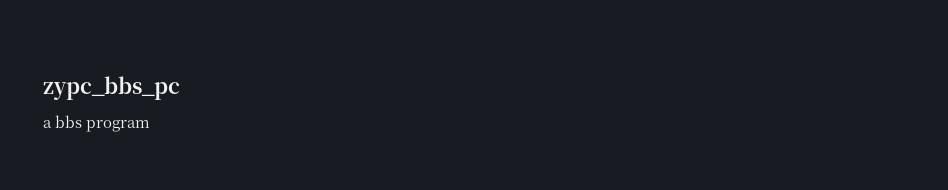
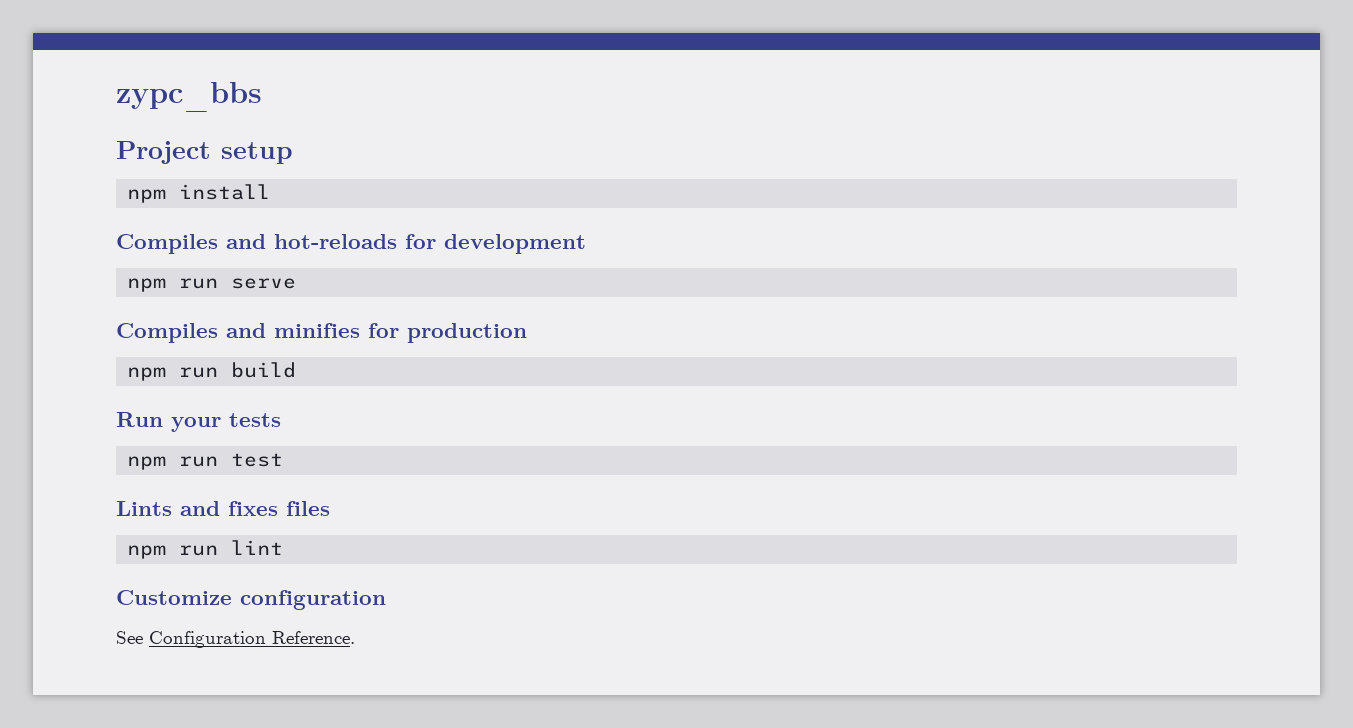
[43,76,180,100] [43,115,151,132] zypc_bbs_pc // a bbs program -> [116,82,262,112] [116,141,293,164] [127,184,271,203] [116,234,586,254] [127,278,297,292] [116,323,527,343] [127,362,297,381] [116,412,281,432] [127,453,284,470] [116,501,330,516] [127,540,284,559] [116,590,386,610] [116,631,355,648] zypc_bbs // Project setup // npm install // Compiles and hot-reloads for development // npm run serve // Compiles and minifies for production // npm run build // Run your tests // npm run test // Lints and fixes files // npm run lint // Customize configuration // See Configuration Reference.

